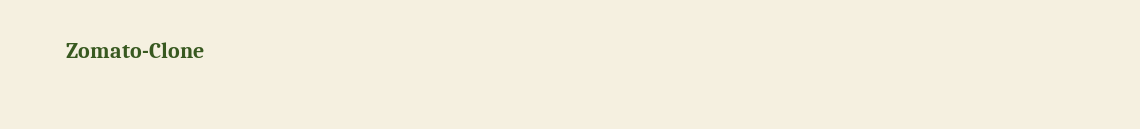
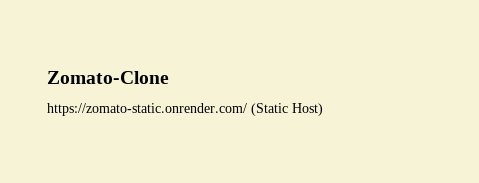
(204, 50) none -> [47,103,323,116] // https://zomato-static.onrender.com/ (Static Host)

